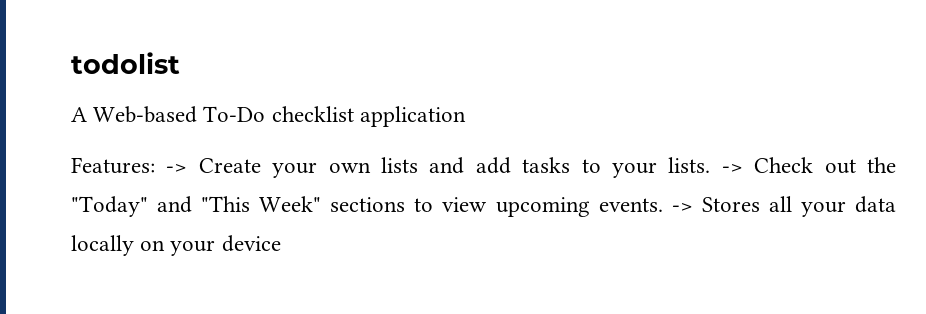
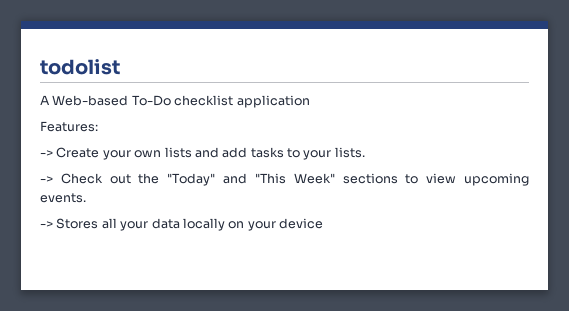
(155, 165) none -> (98, 126) //
(711, 165) none -> (365, 152) //
(663, 205) none -> (86, 198) //

